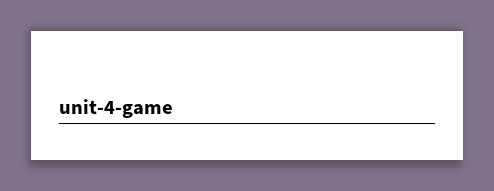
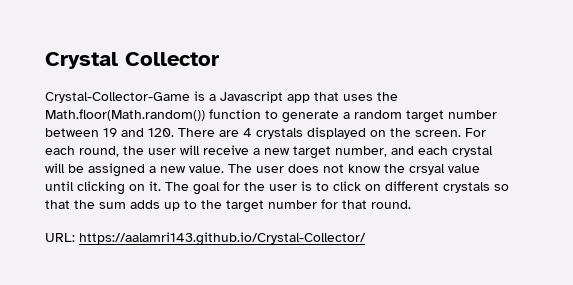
[59,99,173,118] unit-4-game -> [45,52,219,69] [45,91,398,103] [45,109,497,123] [45,127,486,139] [45,145,493,159] [45,163,480,177] [45,181,509,195] [45,199,411,213] [45,232,366,246] Crystal Collector // Crystal-Collector-Game is a Javascript app that uses the Math.floor(Math.random()) function to generate a random target number between 19 and 120. There are 4 crystals displayed on the screen. For each round, the user will receive a new target number, and each crystal will be assigned a new value. The user does not know the crsyal value until clicking on it. The goal for the user is to click on different crystals so that the sum adds up to the target number for that round. // URL: https://aalamri143.github.io/Crystal-Collector/

